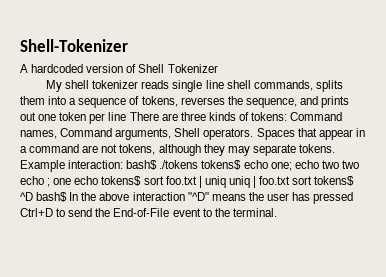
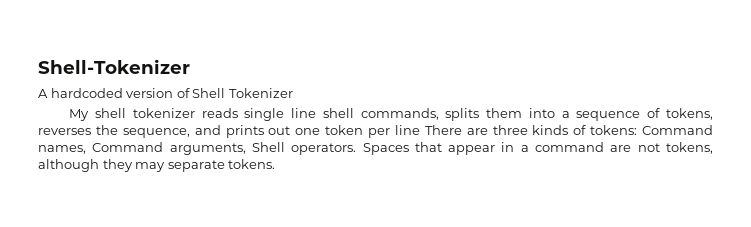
[20,160,359,172] [20,176,355,188] [20,192,354,204] [20,208,277,217] Example interaction: bash$ ./tokens tokens$ echo one; echo two two echo ; one echo tokens$ sort foo.txt | uniq uniq | foo.txt sort tokens$ ^D bash$ In the above interaction "^D" means the user has pressed Ctrl+D to send the End-of-File event to the terminal. -> (276, 164) none

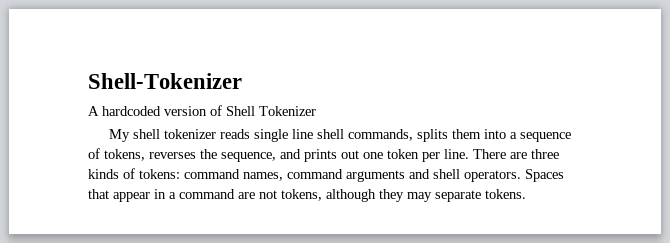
[394,125,420,135] line -> [444,149,469,159] line.
[642,125,713,135] [38,142,285,155] Command names, Command arguments, Shell -> [184,169,460,182] command names, command arguments and shell

